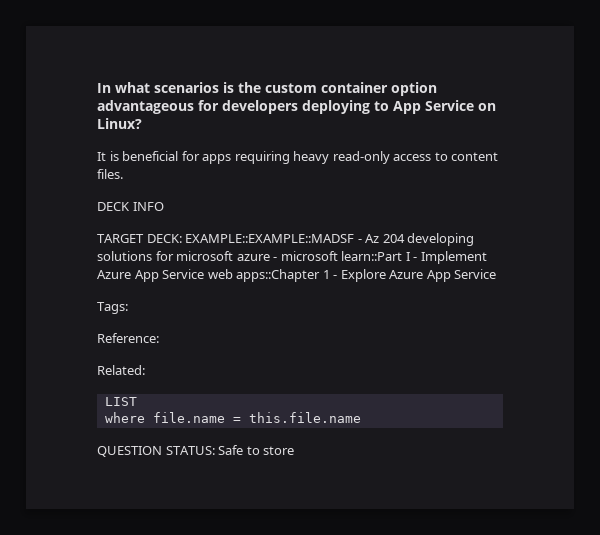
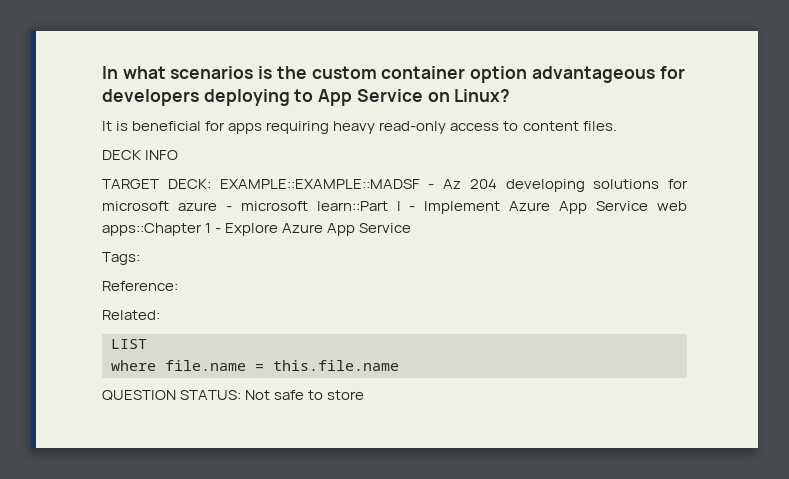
[218,445,244,455] Safe -> [245,390,305,400] Not safe

